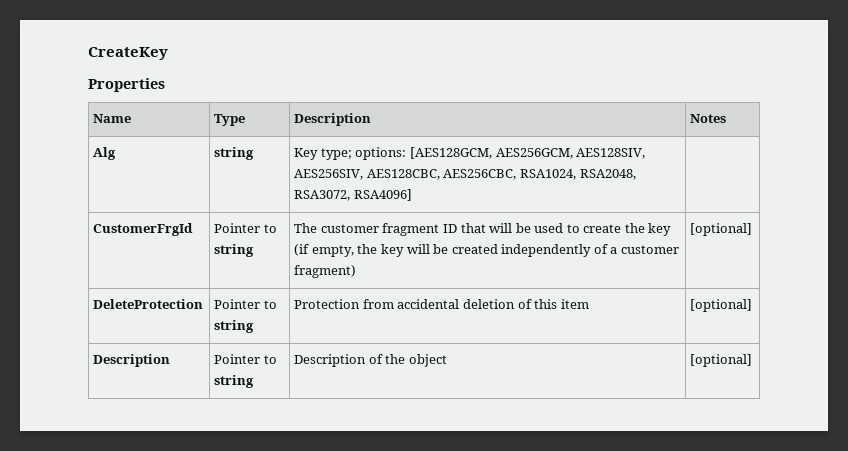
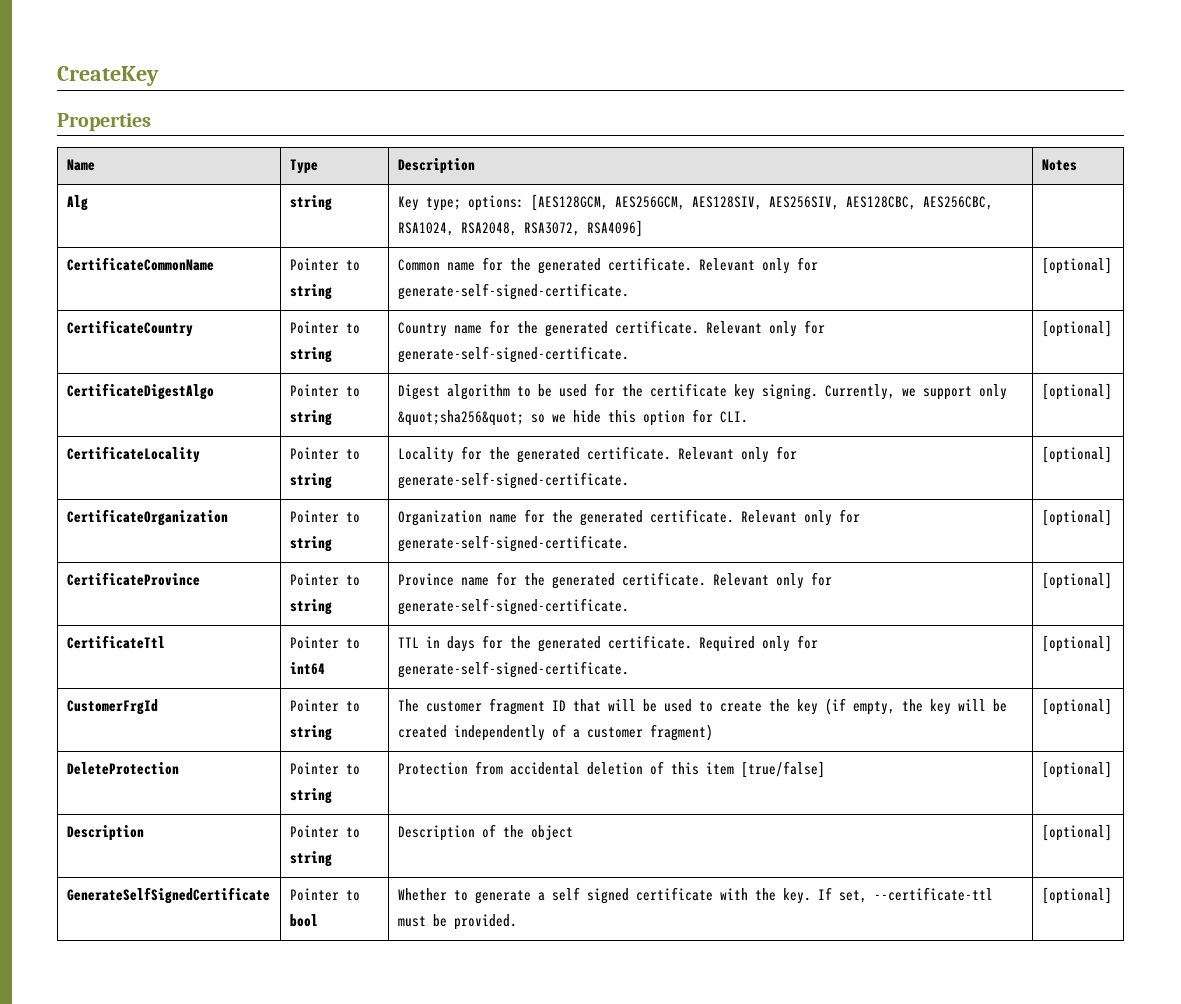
(412, 195) none -> [66,257,214,271] [289,258,360,271] [289,284,332,300] [397,257,818,274] [397,283,629,300] [1041,257,1112,274] [66,320,193,337] [289,321,360,334] [289,347,332,363] [397,320,825,337] [397,346,629,363] [1041,320,1112,337] [66,383,214,400] [289,384,360,397] [289,410,332,426] [397,383,1007,400] [397,409,748,426] [1041,383,1112,400] [66,446,200,463] [289,447,360,460] [289,473,332,489] [397,446,797,463] [397,472,629,489] [1041,446,1112,463] [66,509,228,526] [289,510,360,523] [289,536,332,552] [397,509,860,526] [397,535,629,552] [1041,509,1112,526] [66,572,200,586] [289,573,360,586] [289,599,332,615] [397,572,832,589] [397,598,629,615] [1041,572,1112,589] [66,635,165,649] [289,636,360,649] [289,662,325,675] [397,635,818,652] [397,661,629,678] [1041,635,1112,652] // CertificateCommonName | Pointer to string | Common name for the generated certificate. Relevant only for generate-self-signed-certificate. | [optional] // CertificateCountry | Pointer to string | Country name for the generated certificate. Relevant only for generate-self-signed-certificate. | [optional] // CertificateDigestAlgo | Pointer to string | Digest algorithm to be used for the certificate key signing. Currently, we support only &quot;sha256&quot; so we hide this option for CLI. | [optional] // CertificateLocality | Pointer to string | Locality for the generated certificate. Relevant only for generate-self-signed-certificate. | [optional] // CertificateOrganization | Pointer to string | Organization name for the generated certificate. Relevant only for generate-self-signed-certificate. | [optional] // CertificateProvince | Pointer to string | Province name for the generated certificate. Relevant only for generate-self-signed-certificate. | [optional] // CertificateTtl | Pointer to int64 | TTL in days for the generated certificate. Required only for generate-self-signed-certificate. | [optional]
(589, 304) none -> [740,761,825,778] [true/false]
(753, 360) none -> [66,887,270,904] [289,888,360,901] [289,914,318,927] [397,887,993,904] [397,914,517,930] [1041,887,1112,904] // GenerateSelfSignedCertificate | Pointer to bool | Whether to generate a self signed certificate with the key. If set, --certificate-ttl must be provided. | [optional]

